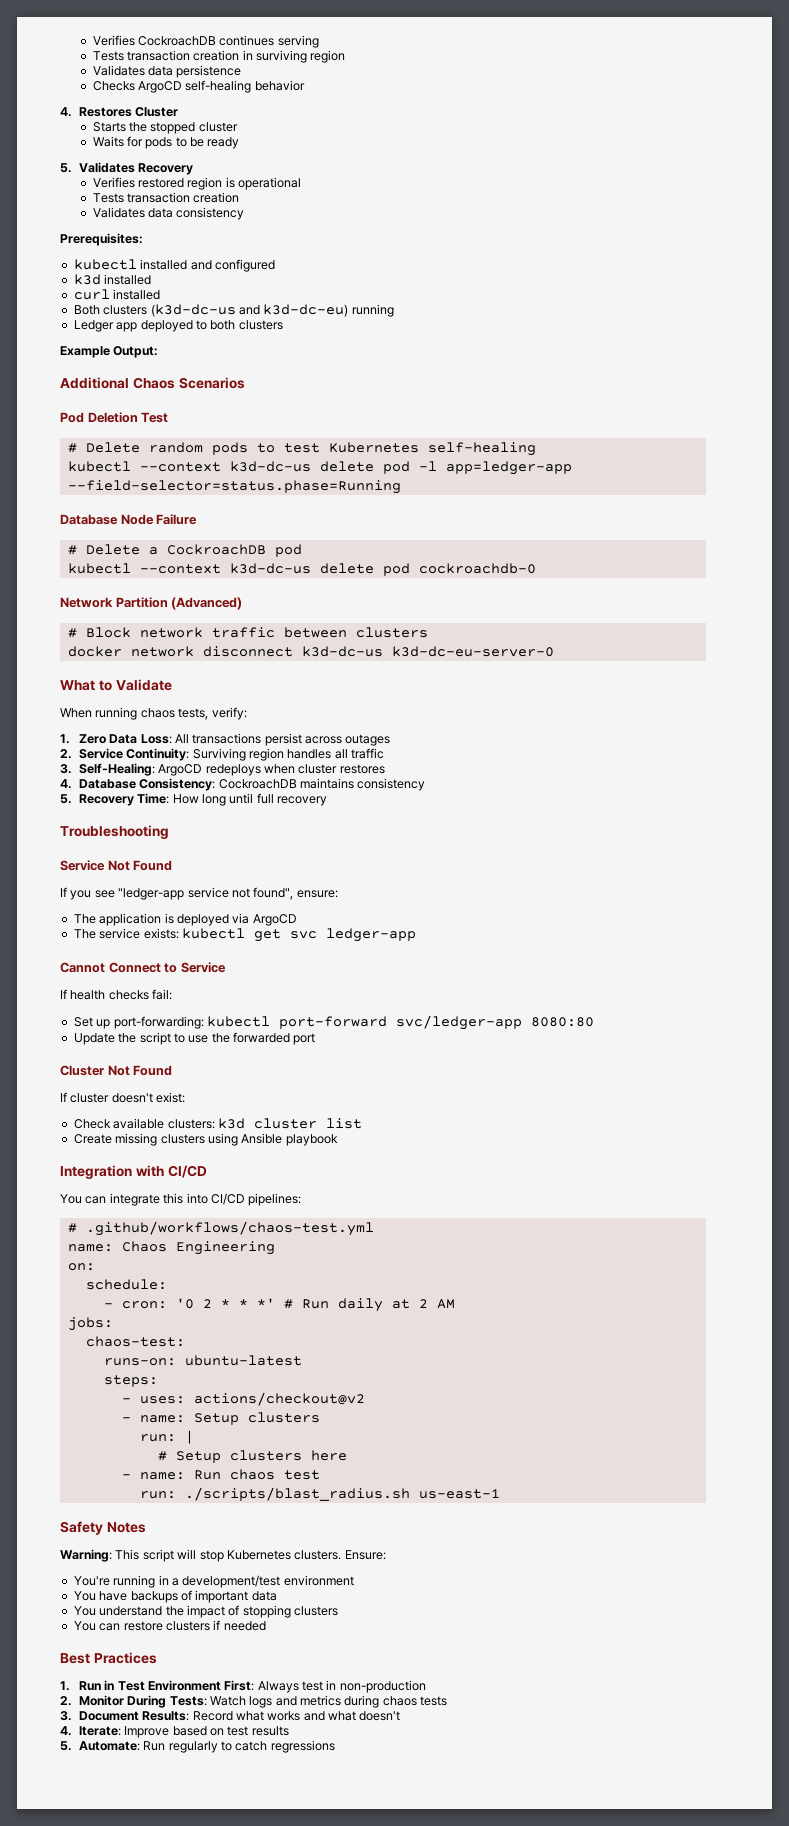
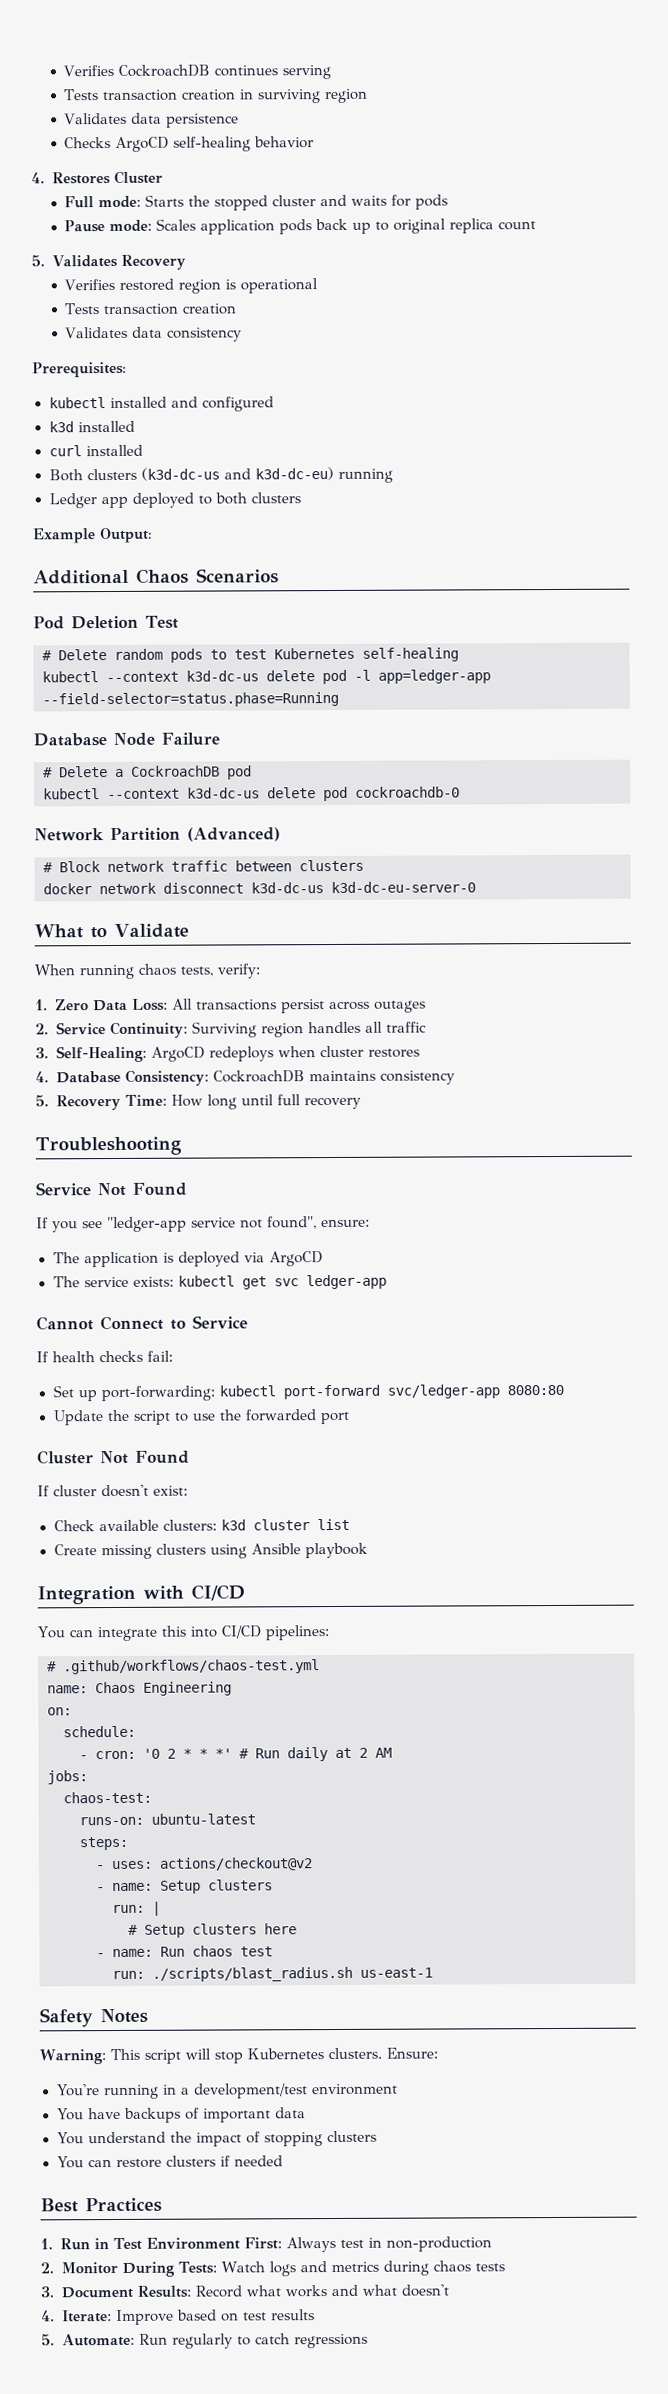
(179, 112) none -> [64,195,142,209] Full mode:
[92,136,124,147] // Waits -> [320,194,388,207] and waits
[175,137,240,149] to be ready -> [64,218,537,235] // Pause mode: Scales application pods back up to original replica count

